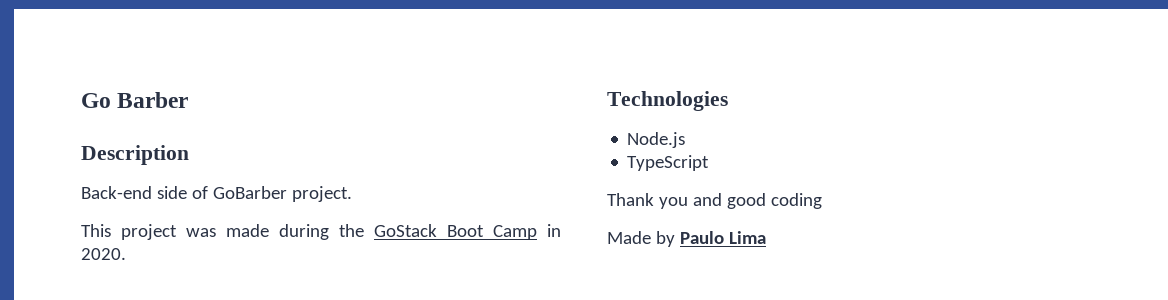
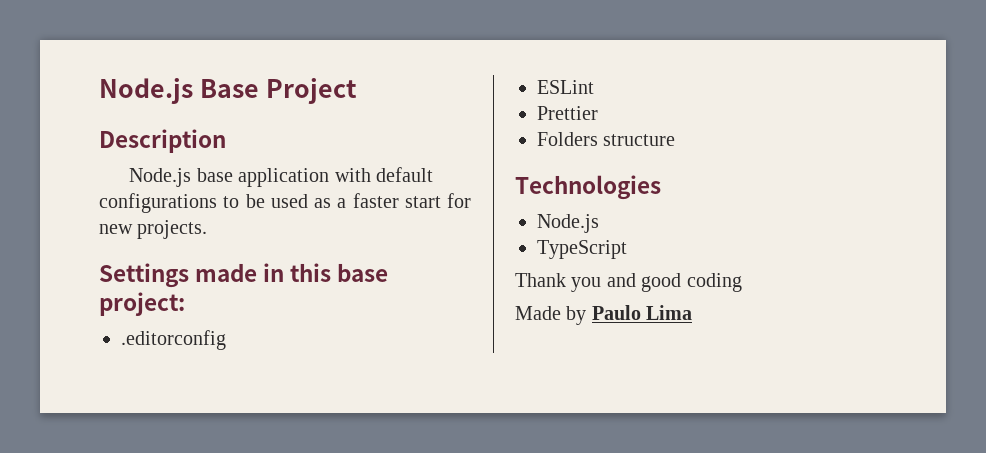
[81,92,189,108] [81,145,189,165] [81,186,352,202] [81,224,561,240] [81,248,126,260] Go Barber // Description // Back-end side of GoBarber project. // This project was made during the GoStack Boot Camp in 2020. -> [99,78,357,104] [99,129,226,153] [129,167,433,187] [99,193,471,213] [99,220,208,239] [99,263,389,288] [99,292,185,316] [121,330,226,350] [537,80,594,94] [537,106,598,120] [537,132,676,146] Node.js Base Project // Description // Node.js base application with default configurations to be used as a faster start for new projects. // Settings made in this base project: // .editorconfig // ESLint // Prettier // Folders structure

